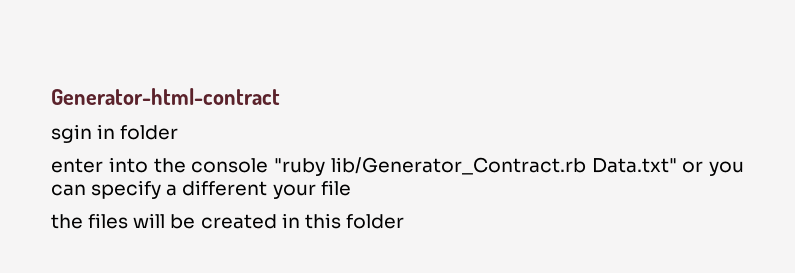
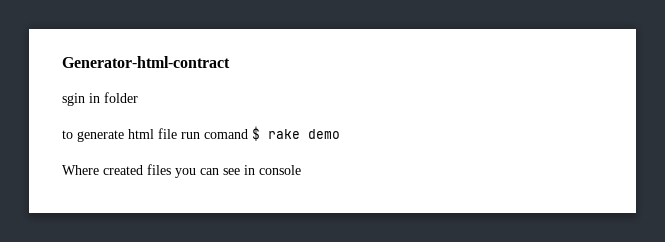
[51,157,744,176] [51,180,351,199] [51,213,404,229] enter into the console "ruby lib/Generator_Contract.rb Data.txt" or you can specify a different your file // the files will be created in this folder -> [62,126,340,142] [62,164,301,178] to generate html file run comand $ rake demo // Where created files you can see in console

